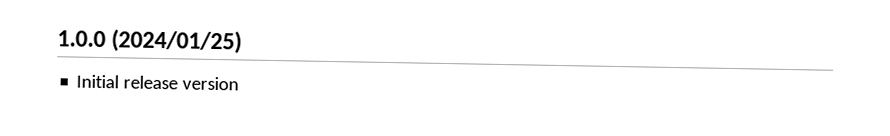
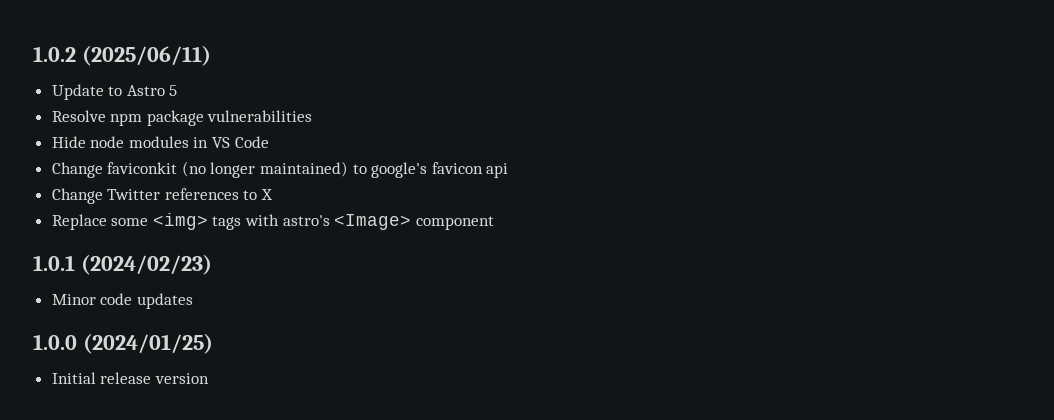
(57, 39) none -> [33,45,211,66] [51,84,178,100] [51,110,313,126] [51,136,269,148] [51,161,509,178] [51,188,274,204] [51,213,494,230] [33,254,212,275] [51,293,193,309] 1.0.2 (2025/06/11) // Update to Astro 5 // Resolve npm package vulnerabilities // Hide node modules in VS Code // Change faviconkit (no longer maintained) to google's favicon api // Change Twitter references to X // Replace some <img> tags with astro's <Image> component // 1.0.1 (2024/02/23) // Minor code updates //

